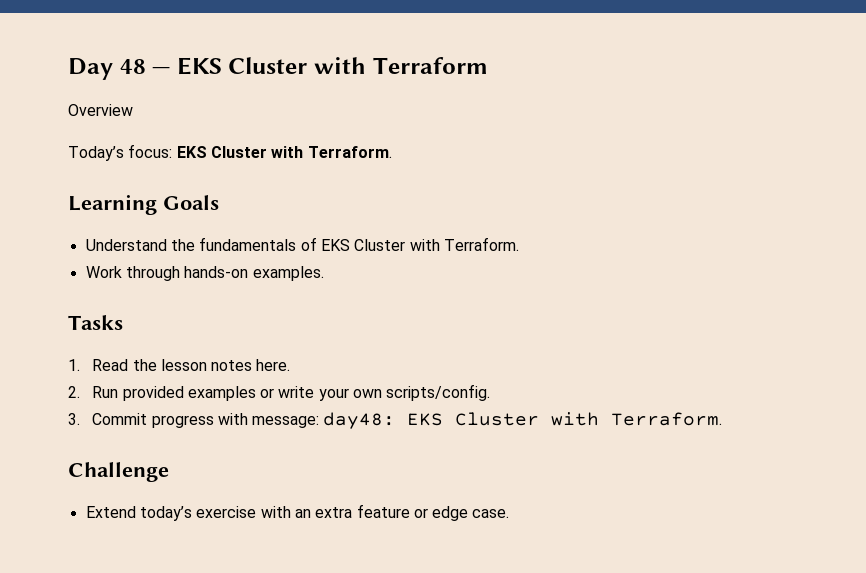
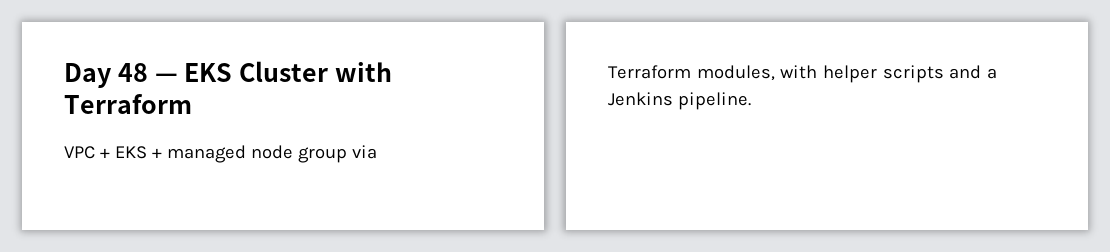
[68,104,133,116] [68,144,392,161] [68,194,219,215] [85,237,519,251] [85,266,324,281] [68,315,123,330] [68,359,291,371] [68,384,491,401] [68,412,723,429] [68,462,169,482] [85,504,510,521] Overview // Today’s focus: EKS Cluster with Terraform. // Learning Goals // Understand the fundamentals of EKS Cluster with Terraform. // Work through hands-on examples. // Tasks // 1. Read the lesson notes here. // 2. Run provided examples or write your own scripts/config. // 3. Commit progress with message: day48: EKS Cluster with Terraform. // Challenge // Extend today’s exercise with an extra feature or edge case. -> [64,145,377,163] [608,65,997,83] [608,92,751,110] VPC + EKS + managed node group via Terraform modules, with helper scripts and a Jenkins pipeline.

